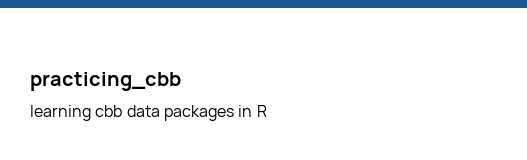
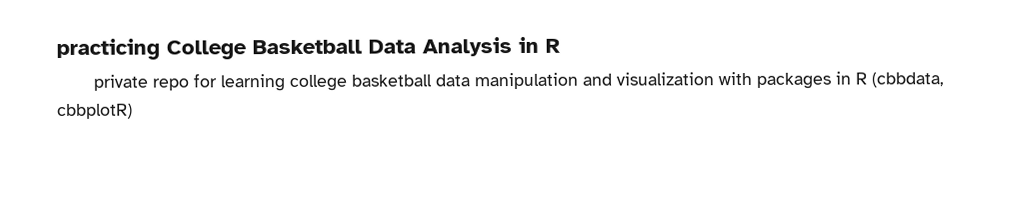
[30,72,181,91] [30,105,160,121] practicing_cbb // learning cbb data -> [56,36,561,61] [92,71,752,92] practicing College Basketball Data Analysis in R // private repo for learning college basketball data manipulation and visualization with
(267, 111) none -> [870,72,944,88] [56,103,133,120] (cbbdata, cbbplotR)

